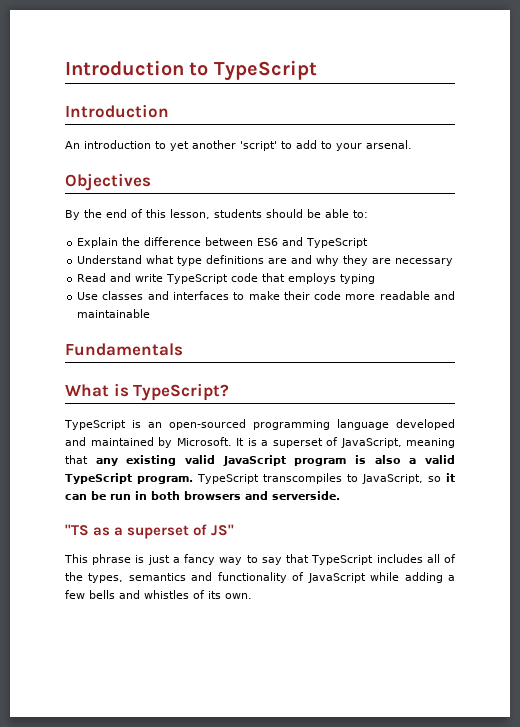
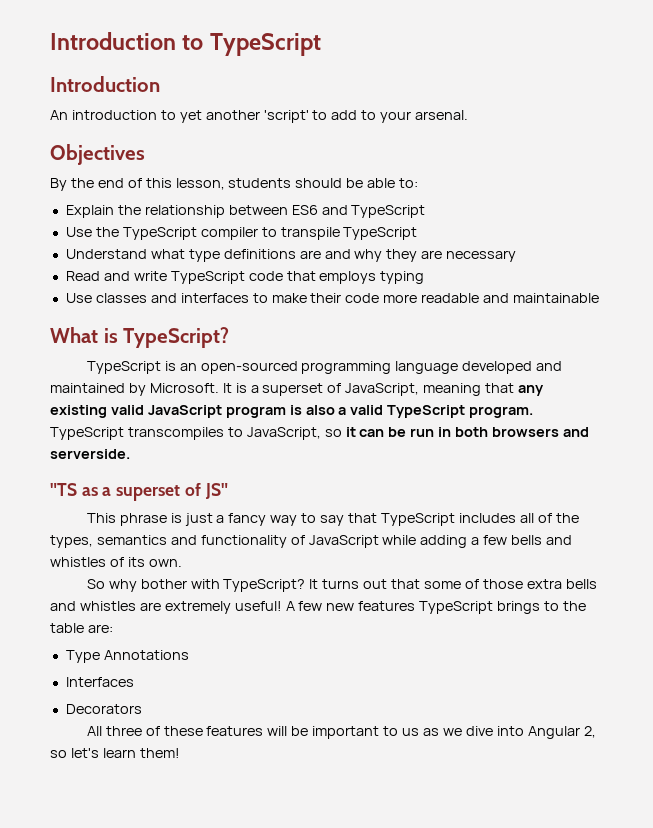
[144,237,202,246] difference -> [144,205,225,218] relationship
(369, 243) none -> [65,227,418,240] // Use the TypeScript compiler to transpile TypeScript
[65,343,183,356] // Fundamentals -> (600, 298) none
(252, 596) none -> [86,579,597,592] [50,601,586,614] [50,623,113,633] [65,650,189,663] [65,677,134,687] [65,704,142,714] [86,726,596,739] [50,748,180,758] // So why bother with TypeScript? It turns out that some of those extra bells and whistles are extremely useful! A few new features TypeScript brings to the table are: // Type Annotations // Interfaces // Decorators // All three of these features will be important to us as we dive into Angular 2, so let's learn them!

